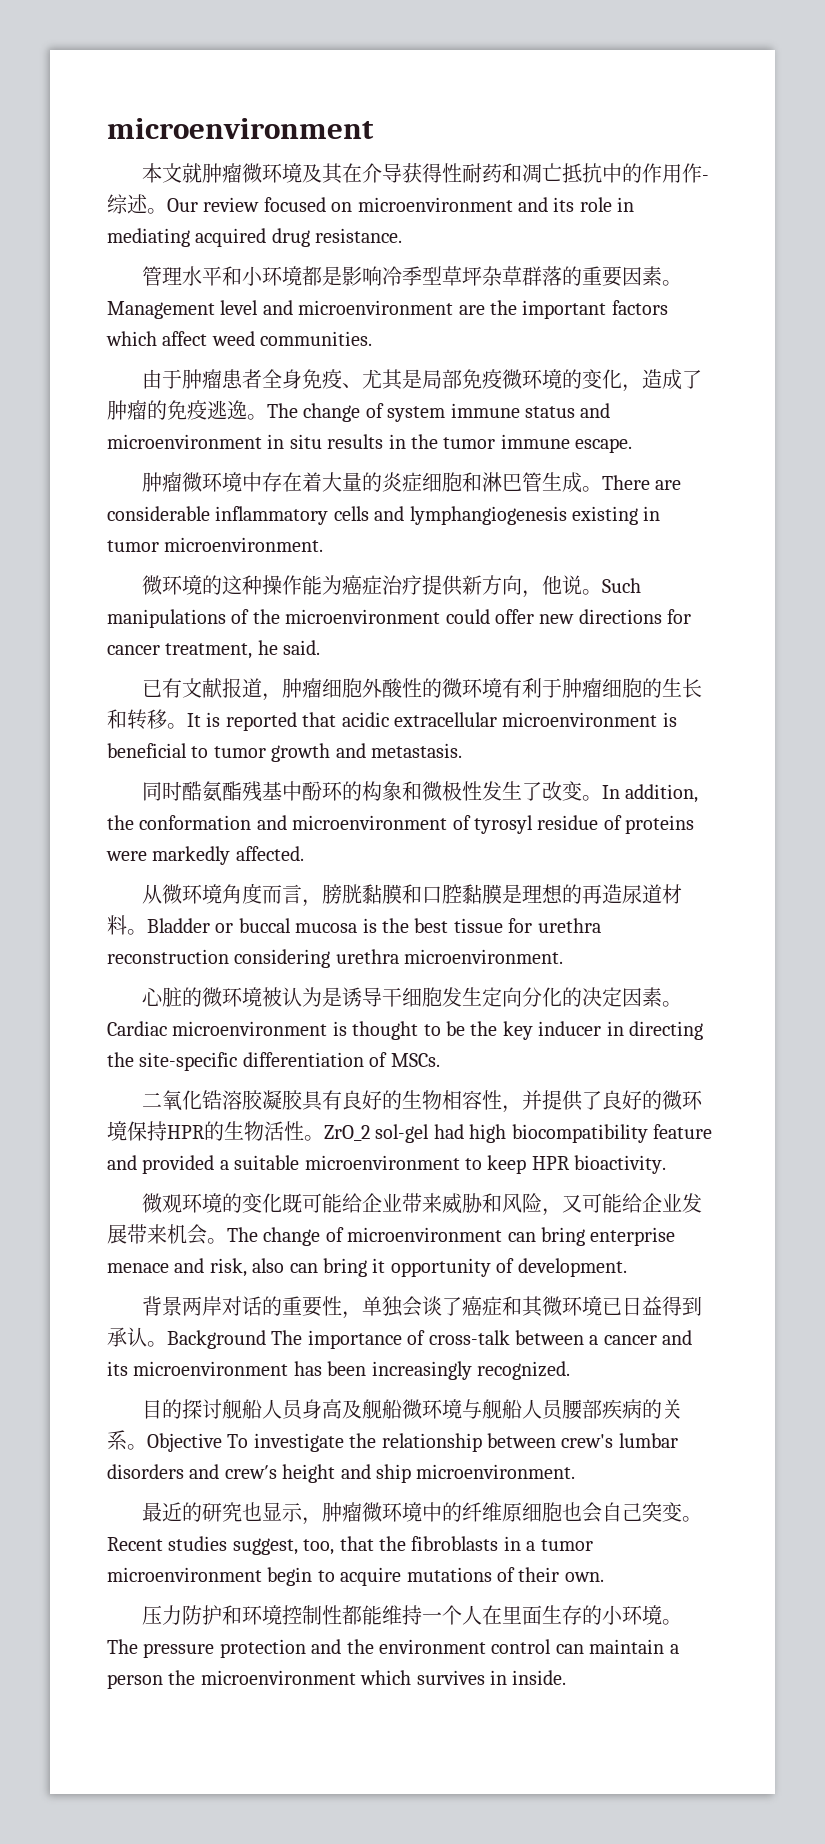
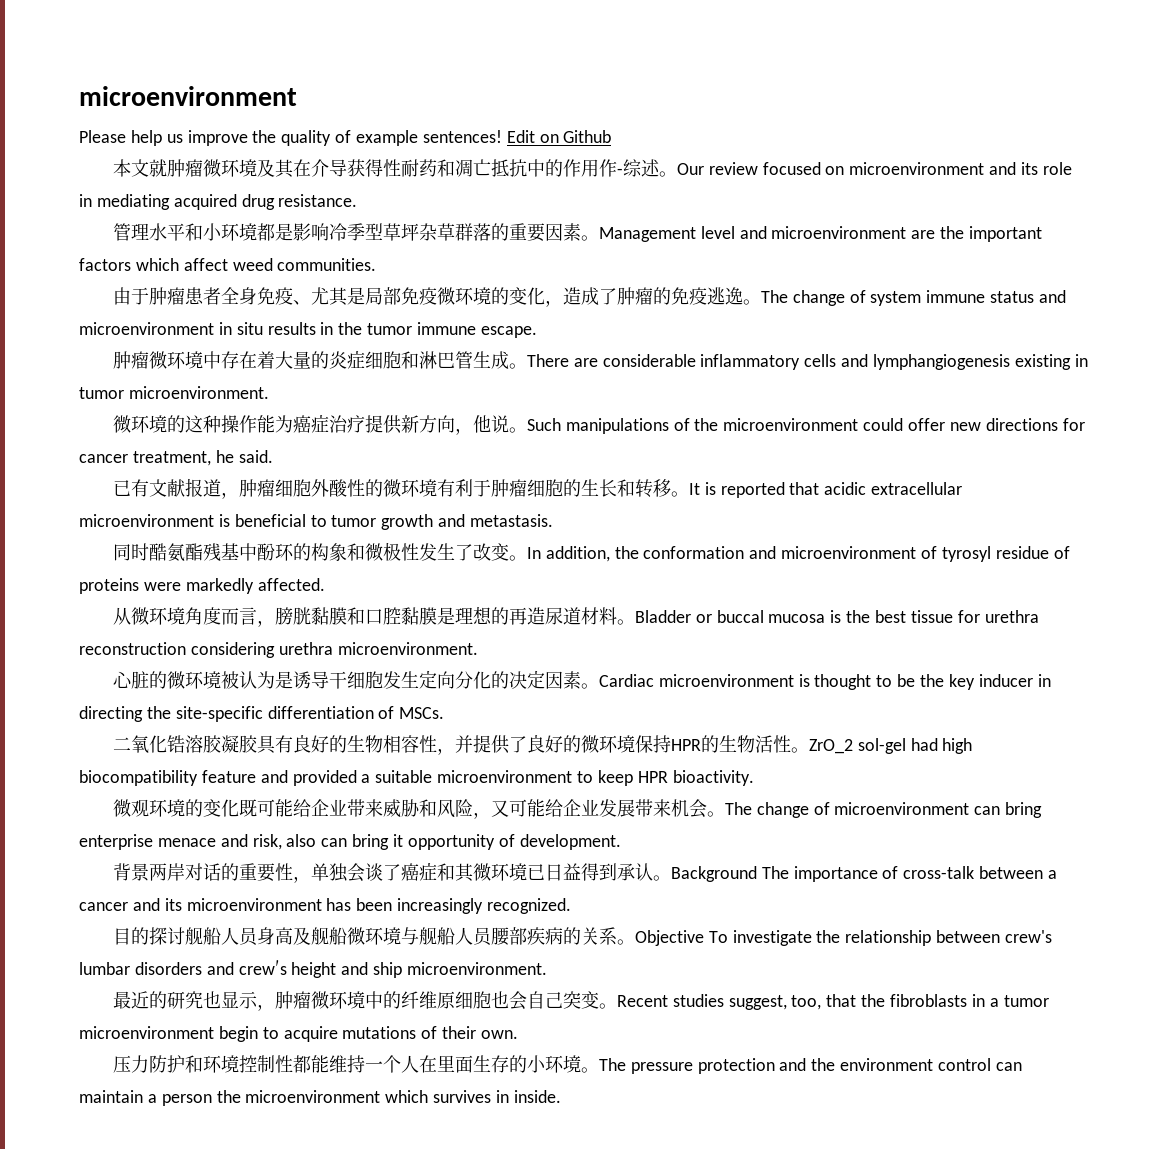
[107,118,374,139] microenvironment -> [79,86,297,106] [79,130,612,146] microenvironment // Please help us improve the quality of example sentences! Edit on Github

